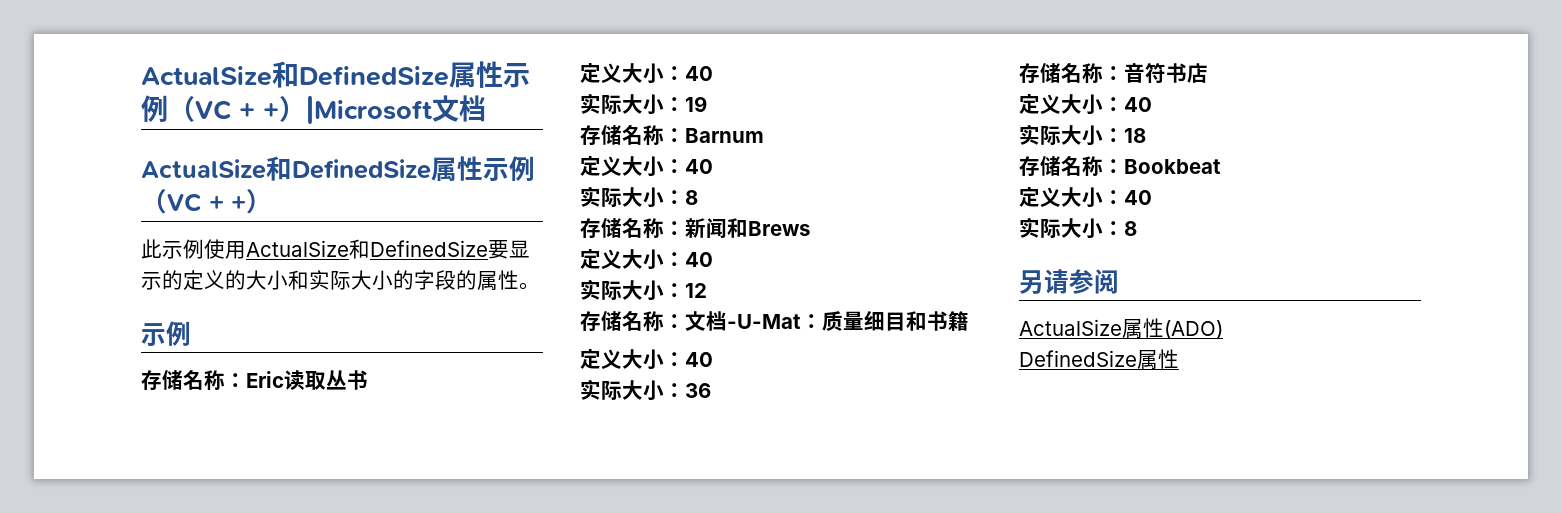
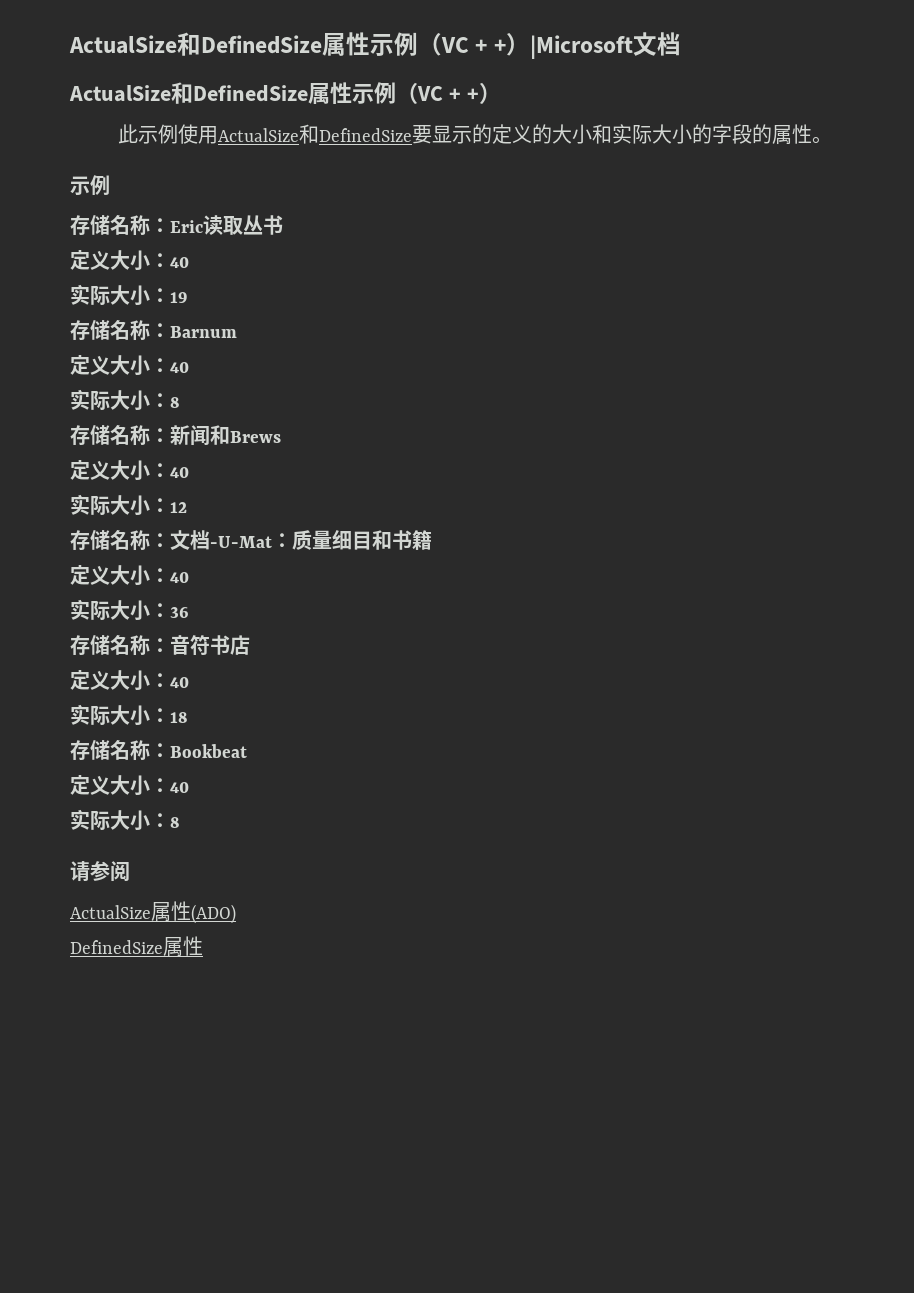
[1019,270,1044,294] 另 -> (180, 822) none

